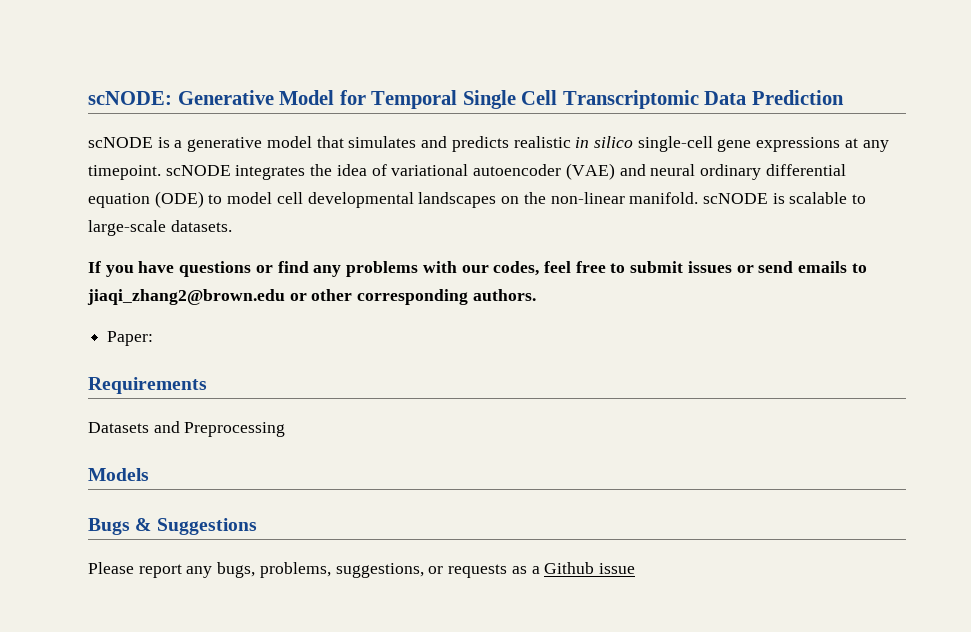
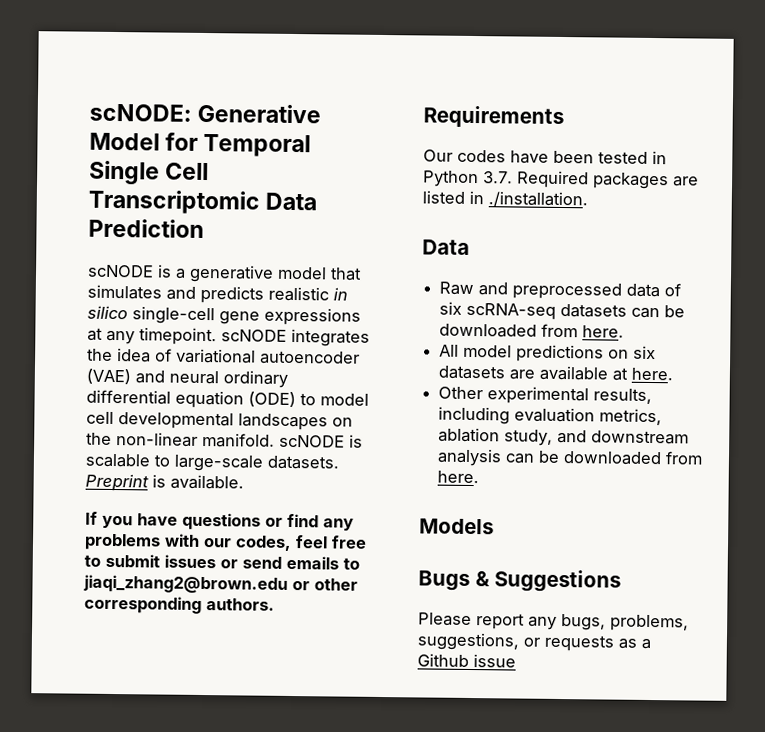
(232, 226) none -> [85,473,244,492] Preprint is available.
[107,331,154,346] // Paper: -> (275, 604) none
[88,421,286,437] Datasets and Preprocessing -> [423,149,667,165] [423,170,699,190] [422,190,588,208] [422,239,470,255] [439,281,682,300] [439,301,686,320] [439,323,625,338] [439,344,657,363] [438,365,674,381] [438,386,653,405] [438,406,663,426] [438,427,690,446] [437,448,704,467] [437,470,480,484] Our codes have been tested in Python 3.7. Required packages are listed in ./installation. // Data // Raw and preprocessed data of six scRNA-seq datasets can be downloaded from here. // All model predictions on six datasets are available at here. // Other experimental results, including evaluation metrics, ablation study, and downstream analysis can be downloaded from here.

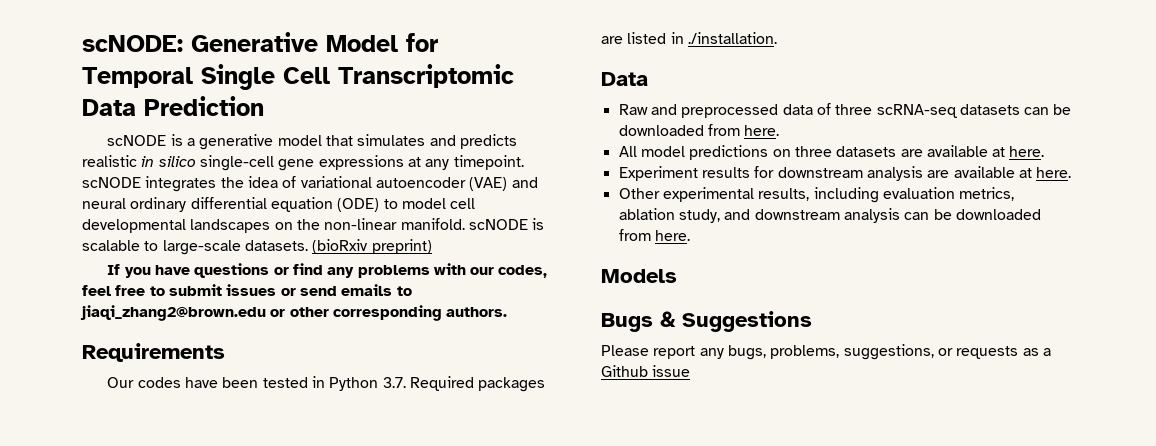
[85,473,244,492] Preprint is available. -> [312,239,432,254] (bioRxiv preprint)
[439,301,463,315] six -> [835,104,873,115] three
[633,345,657,360] six -> [794,146,832,157] three
(674, 374) none -> [618,166,1072,181] // Experiment results for downstream analysis are available at here.

